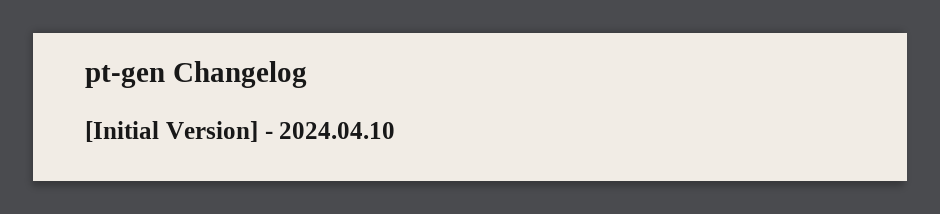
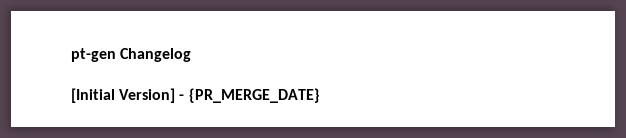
[279,122,396,139] 2024.04.10 -> [188,88,320,103] {PR_MERGE_DATE}

